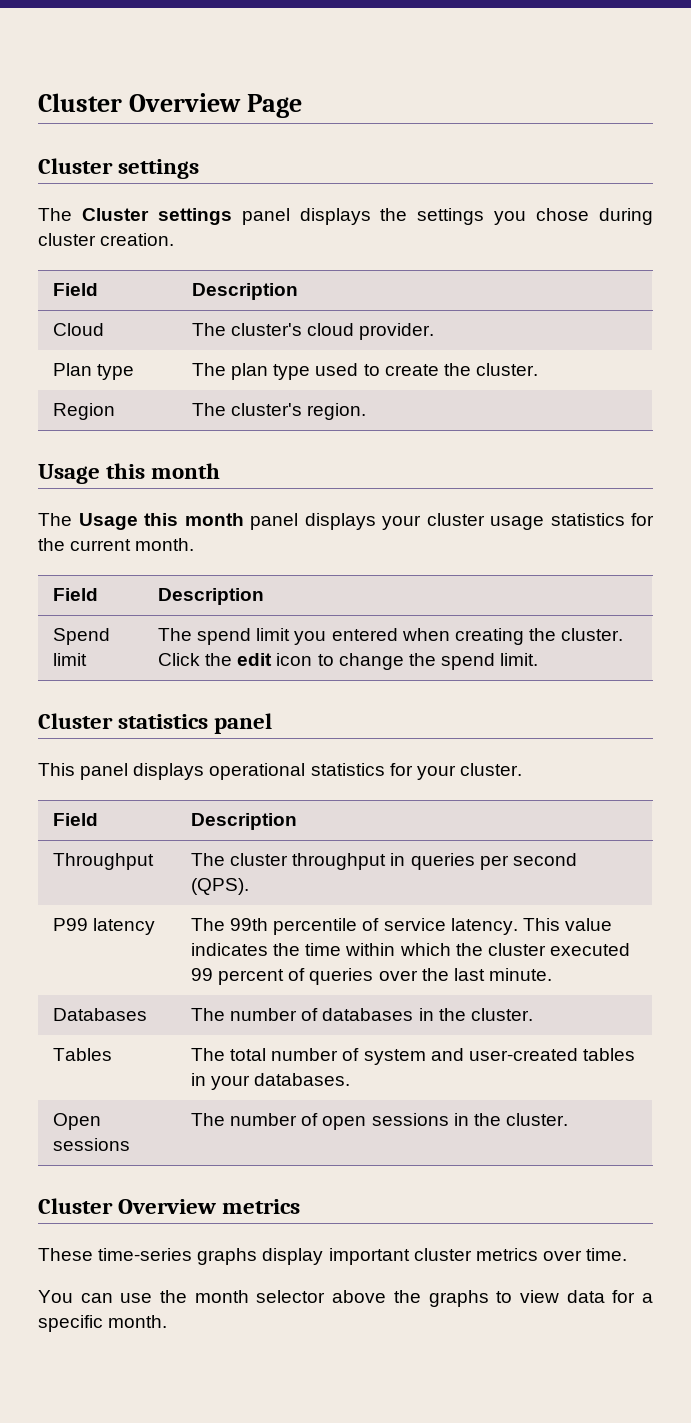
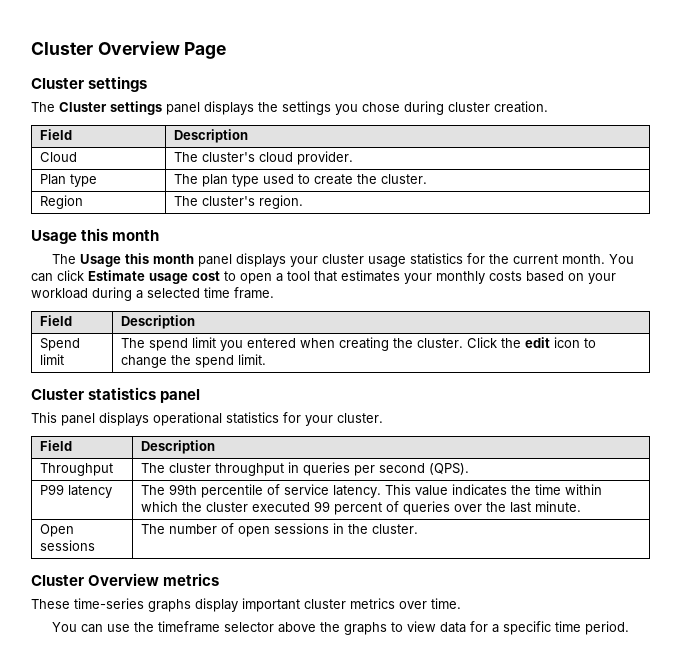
(195, 544) none -> [608,254,634,264] [31,270,616,284] [31,287,274,301] You can click Estimate usage cost to open a tool that estimates your monthly costs based on your workload during a selected time frame.
[52,1008,147,1021] [190,1008,533,1021] [52,1048,112,1061] [190,1048,635,1065] [190,1073,351,1090] // Databases | The number of databases in the cluster. // Tables | The total number of system and user-created tables in your databases. -> (581, 506) none
[194,1290,249,1303] month -> [157,621,220,633] timeframe
[108,1315,168,1328] month. -> [554,621,629,635] time period.

